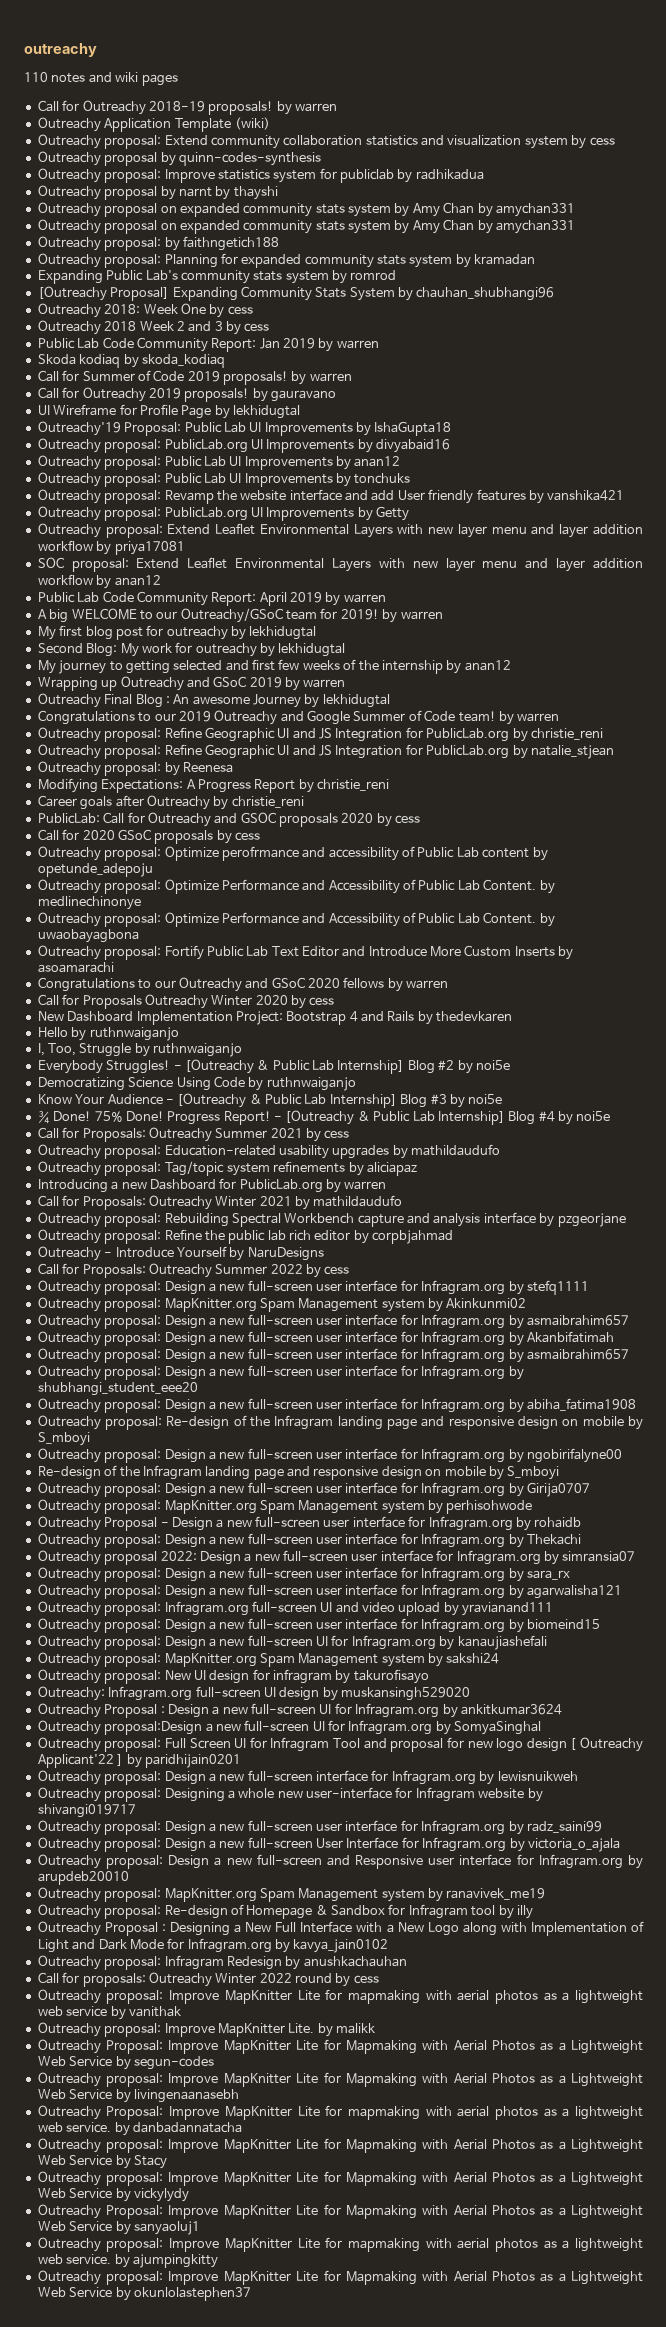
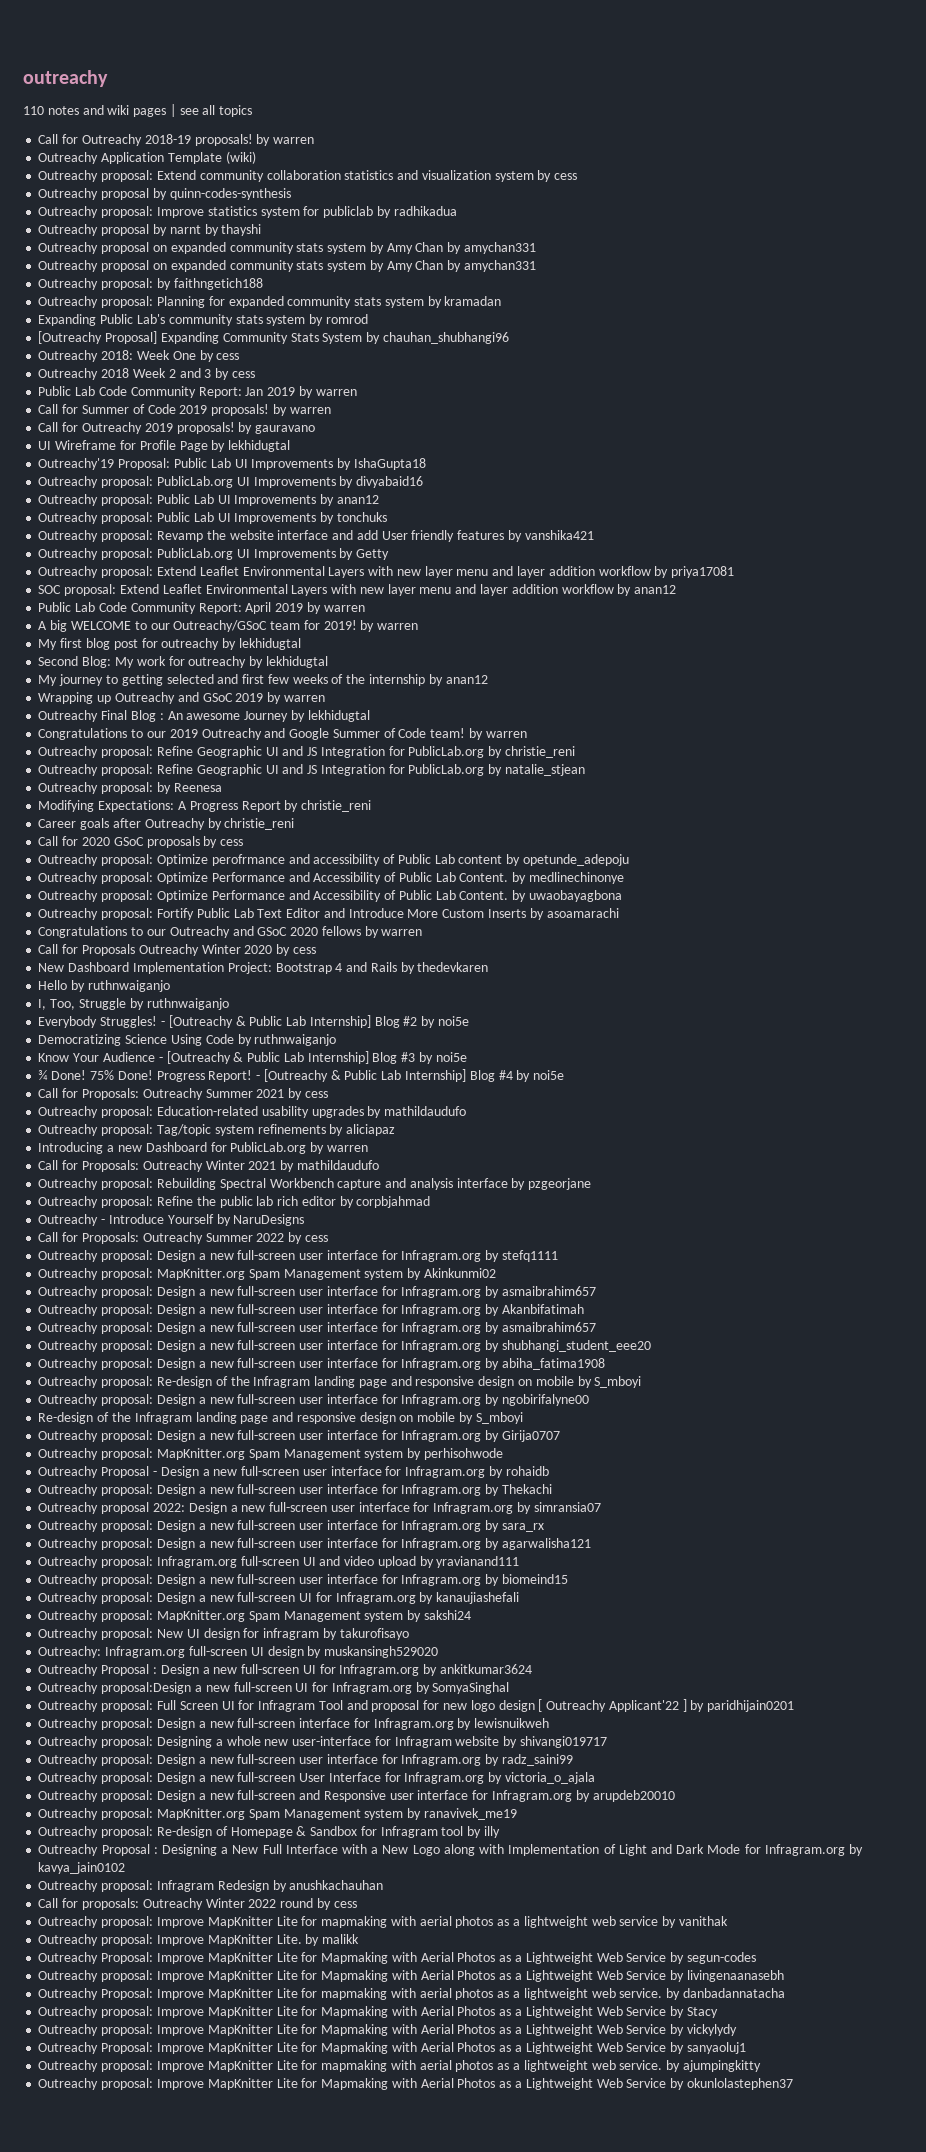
(178, 80) none -> [169,104,253,117] | see all topics
[37,354,225,368] // Skoda kodiaq by skoda_kodiaq -> (357, 392) none
[37,812,421,827] // PublicLab: Call for Outreachy and GSOC proposals 2020 by cess -> (295, 824) none

